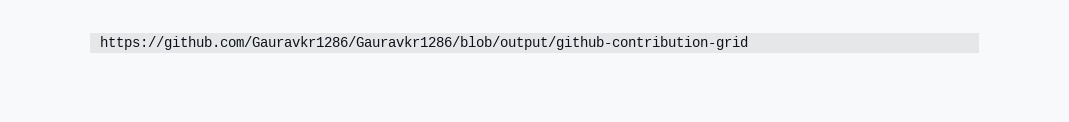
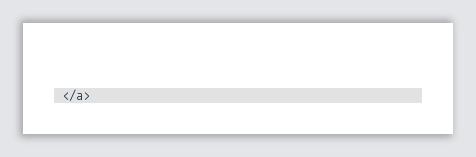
[99,36,748,50] https://github.com/Gauravkr1286/Gauravkr1286/blob/output/github-contribution-grid -> [62,89,91,102] </a>

